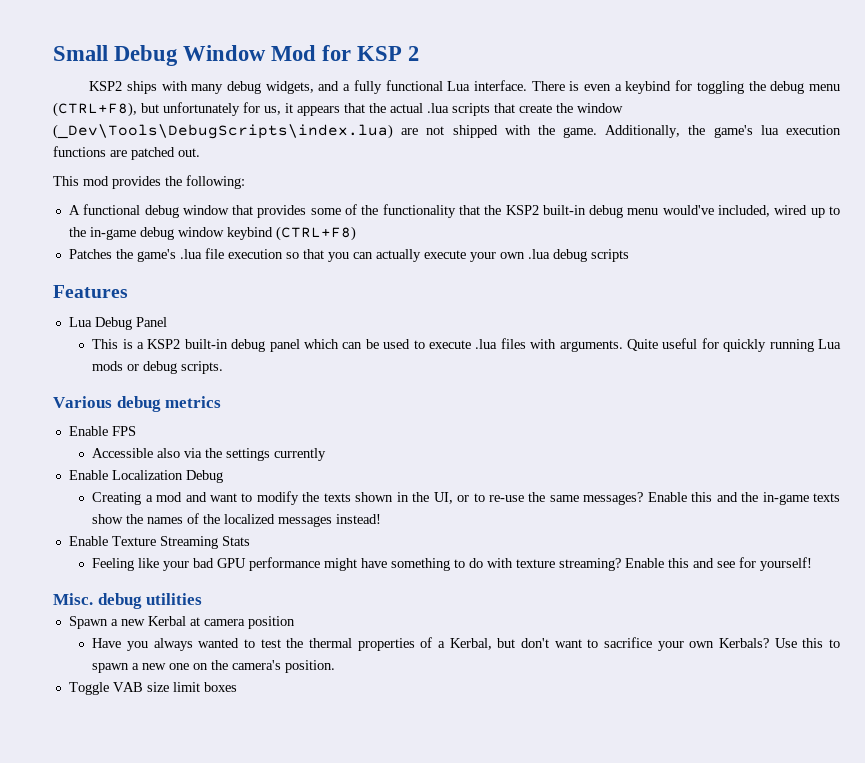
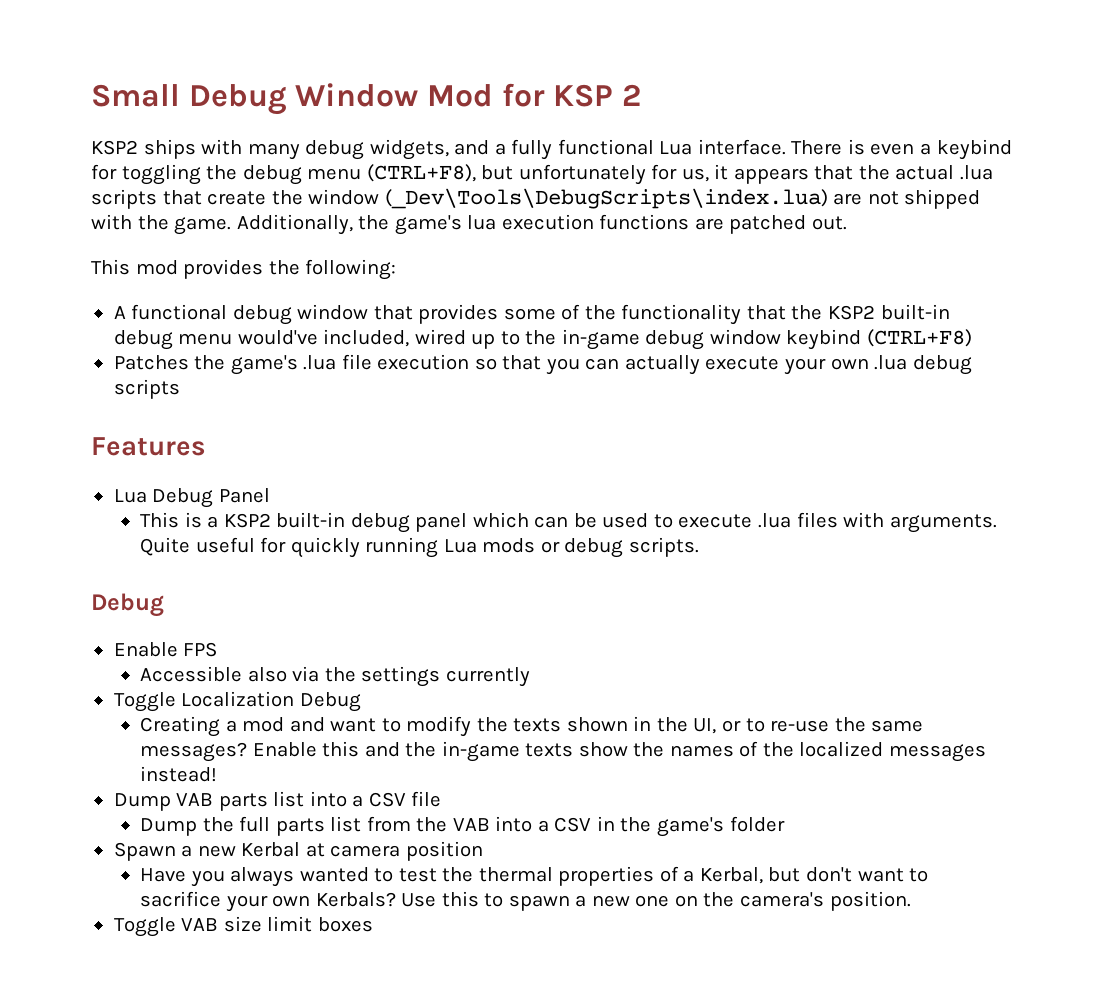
[53,396,222,412] Various debug metrics -> [91,593,164,617] Debug
[68,470,108,480] Enable -> [113,692,176,712] Toggle
[68,536,250,549] [92,557,813,571] [53,593,203,609] Enable Texture Streaming Stats // Feeling like your bad GPU performance might have something to do with texture streaming? Enable this and see for yourself! // Misc. debug utilities -> [113,791,442,811] [140,816,785,837] Dump VAB parts list into a CSV file // Dump the full parts list from the VAB into a CSV in the game's folder

